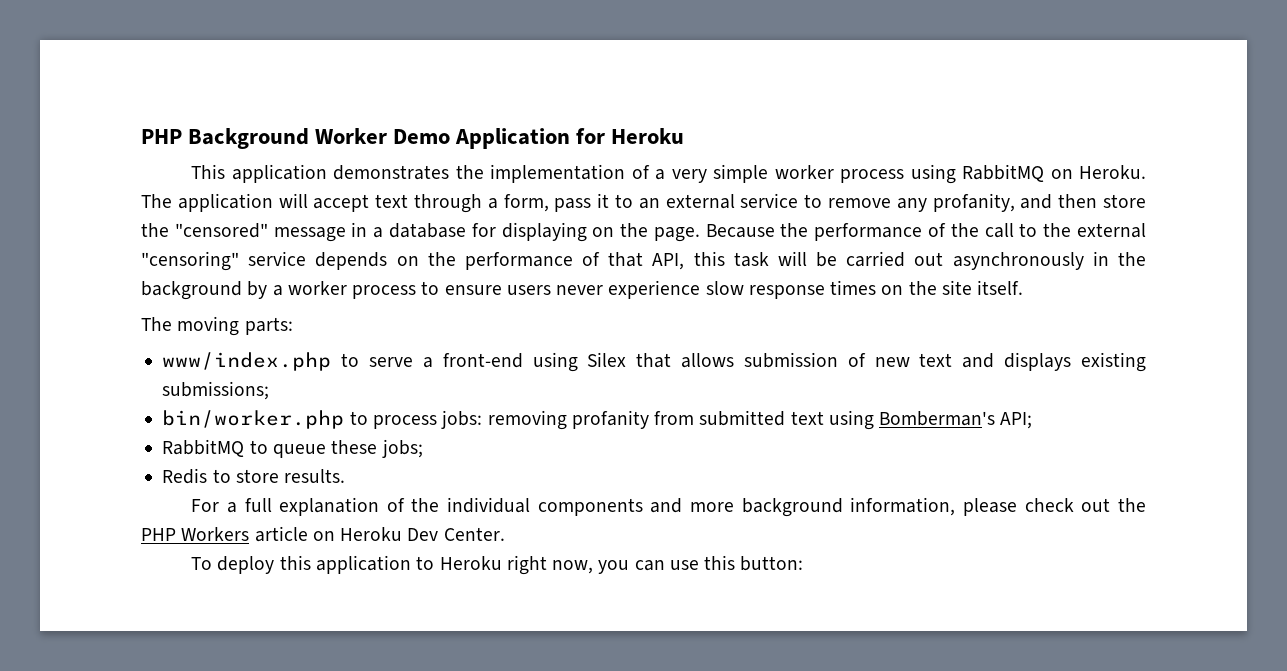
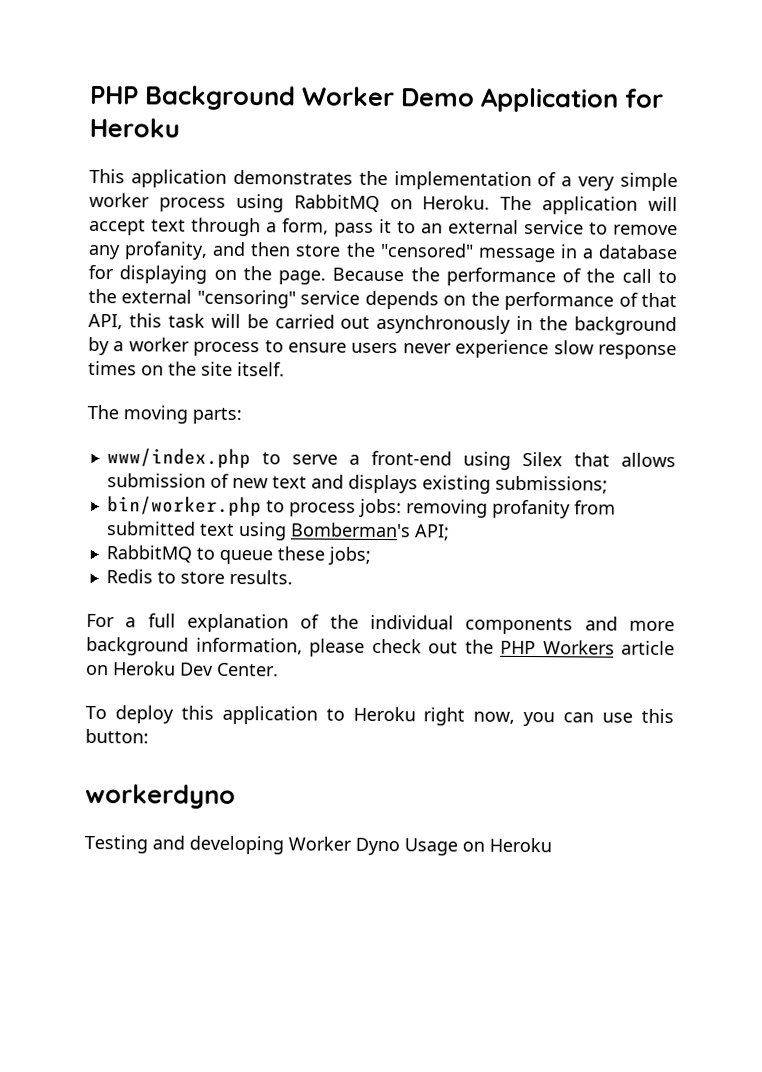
(804, 563) none -> [85,783,236,809] [84,834,552,856] // workerdyno // Testing and developing Worker Dyno Usage on Heroku

